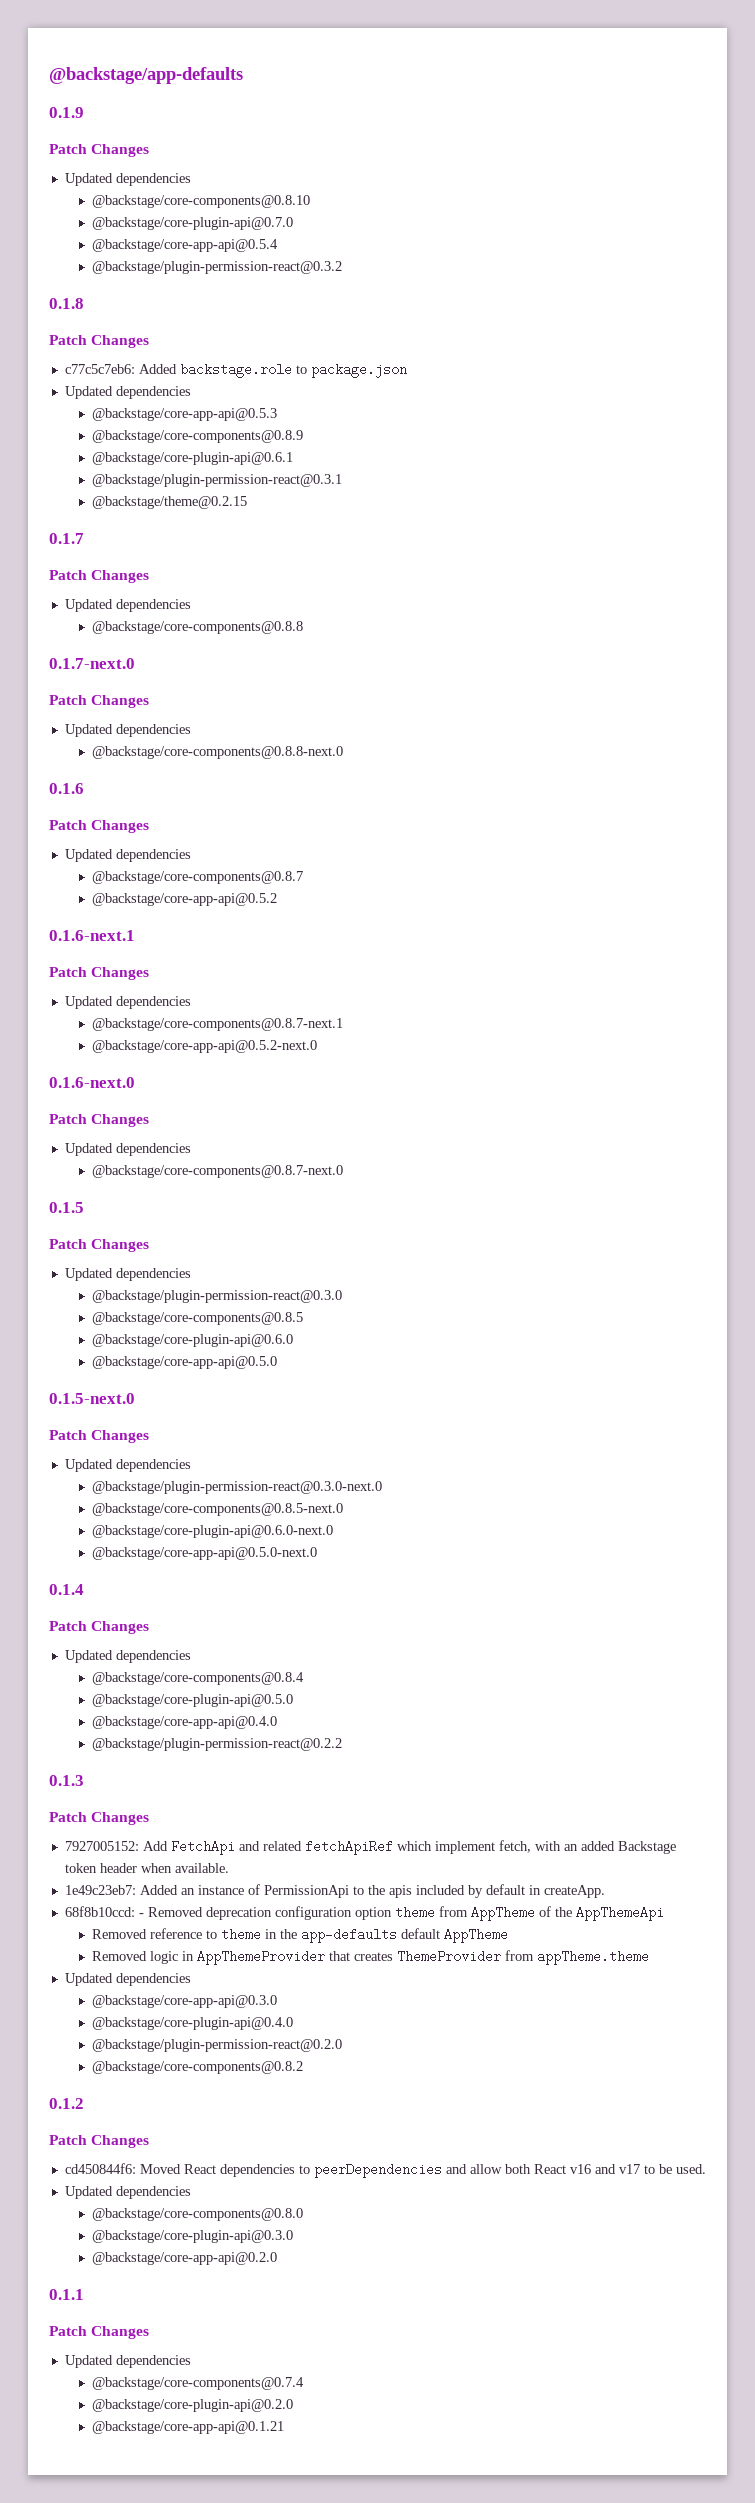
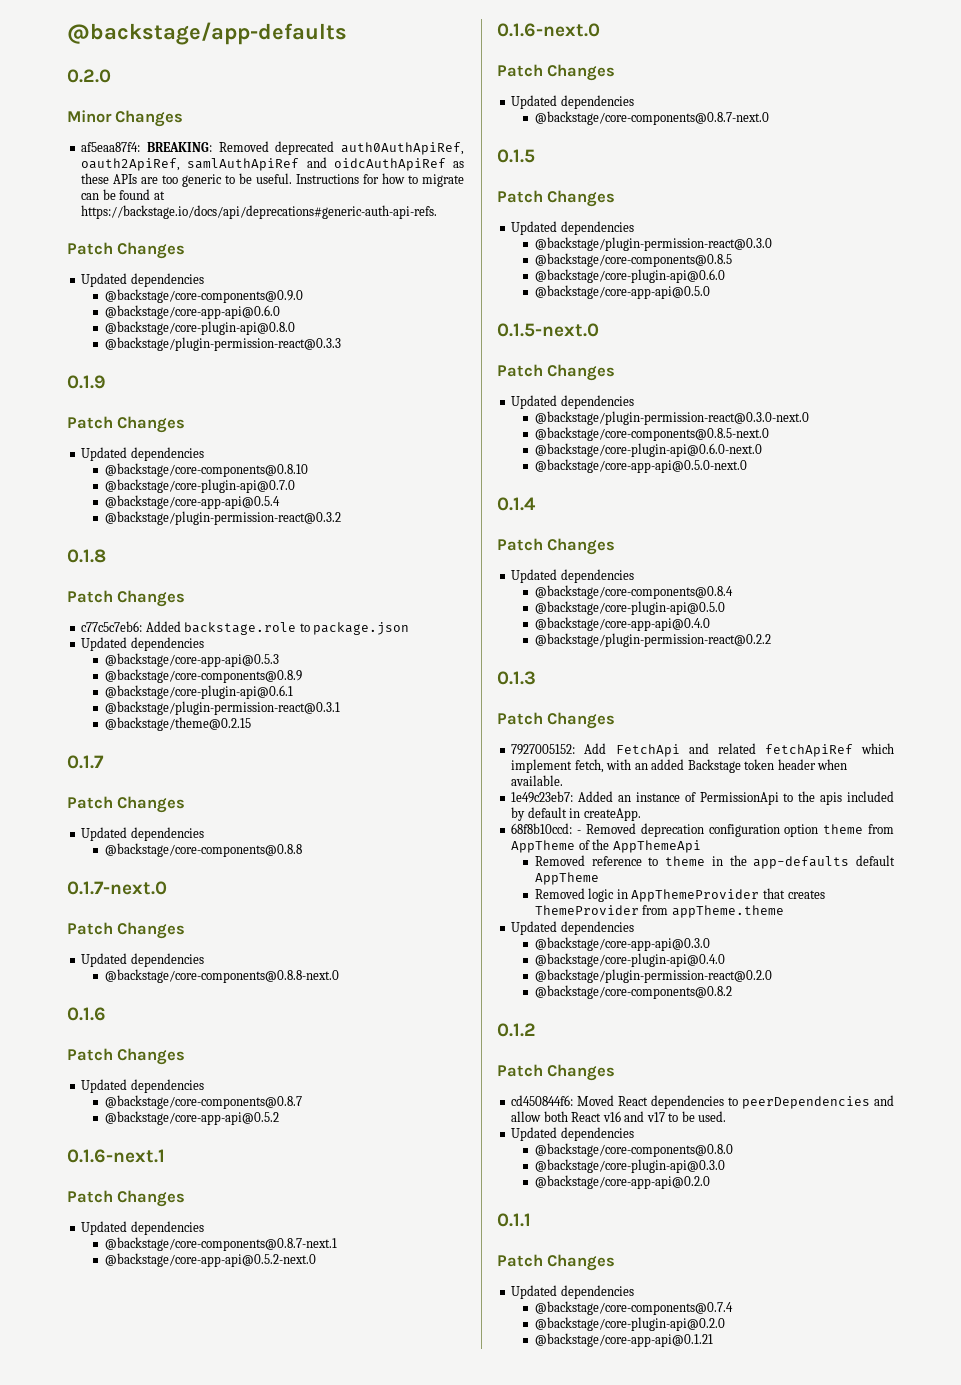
(243, 75) none -> [67,69,111,83] [67,110,184,127] [81,141,464,155] [81,157,464,171] [81,173,465,187] [81,189,165,200] [81,205,438,219] [67,242,186,259] [81,273,204,287] [104,289,303,303] [104,305,280,319] [104,321,295,335] [104,337,341,351] // 0.2.0 // Minor Changes // af5eaa87f4: BREAKING: Removed deprecated auth0AuthApiRef, oauth2ApiRef, samlAuthApiRef and oidcAuthApiRef as these APIs are too generic to be useful. Instructions for how to migrate can be found at https://backstage.io/docs/api/deprecations#generic-auth-api-refs. // Patch Changes // Updated dependencies // @backstage/core-components@0.9.0 // @backstage/core-app-api@0.6.0 // @backstage/core-plugin-api@0.8.0 // @backstage/plugin-permission-react@0.3.3

